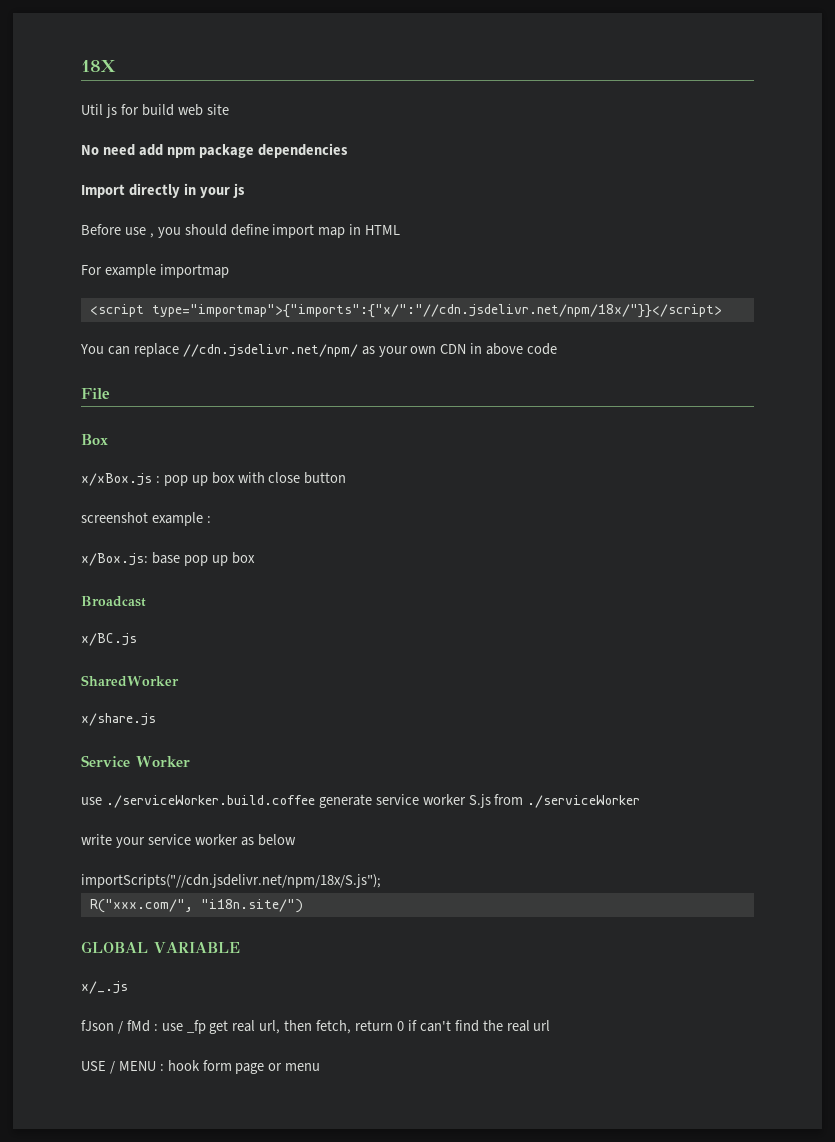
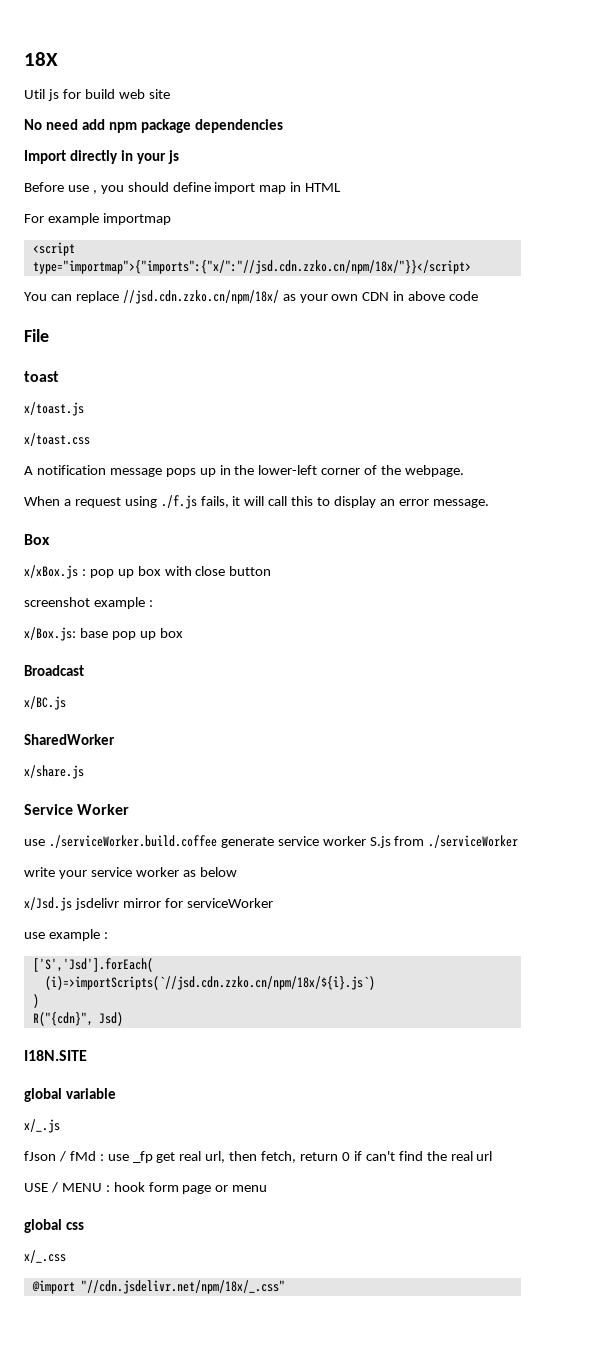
[151,304,722,318] type="importmap">{"imports":{"x/":"//cdn.jsdelivr.net/npm/18x/"}}</script> -> [32,260,471,274] type="importmap">{"imports":{"x/":"//jsd.cdn.zzko.cn/npm/18x/"}}</script>
[182,344,358,357] //cdn.jsdelivr.net/npm/ -> [122,290,279,304] //jsd.cdn.zzko.cn/npm/18x/
(110, 393) none -> [24,371,59,382] [24,402,84,416] [24,433,90,446] [24,465,465,477] [24,495,489,509] // toast // x/toast.js // x/toast.css // A notification message pops up in the lower-left corner of the webpage. // When a request using ./f.js fails, it will call this to display an error message.
[81,874,381,888] [89,899,303,913] [81,941,240,953] importScripts("//cdn.jsdelivr.net/npm/18x/S.js"); // R("xxx.com/", "i18n.site/") // GLOBAL VARIABLE -> [24,897,273,911] [24,929,108,941] [32,958,153,972] [44,976,375,990] [32,994,39,1008] [32,1012,123,1026] [24,1050,87,1061] [24,1088,116,1102] x/Jsd.js jsdelivr mirror for serviceWorker // use example : // ['S','Jsd'].forEach( // (i)=>importScripts(`//jsd.cdn.zzko.cn/npm/18x/${i}.js`) // ) // R("{cdn}", Jsd) // I18N.SITE // global variable
(321, 1067) none -> [24,1219,84,1233] [24,1250,66,1263] [31,1280,285,1294] // global css // x/_.css // @import "//cdn.jsdelivr.net/npm/18x/_.css"

